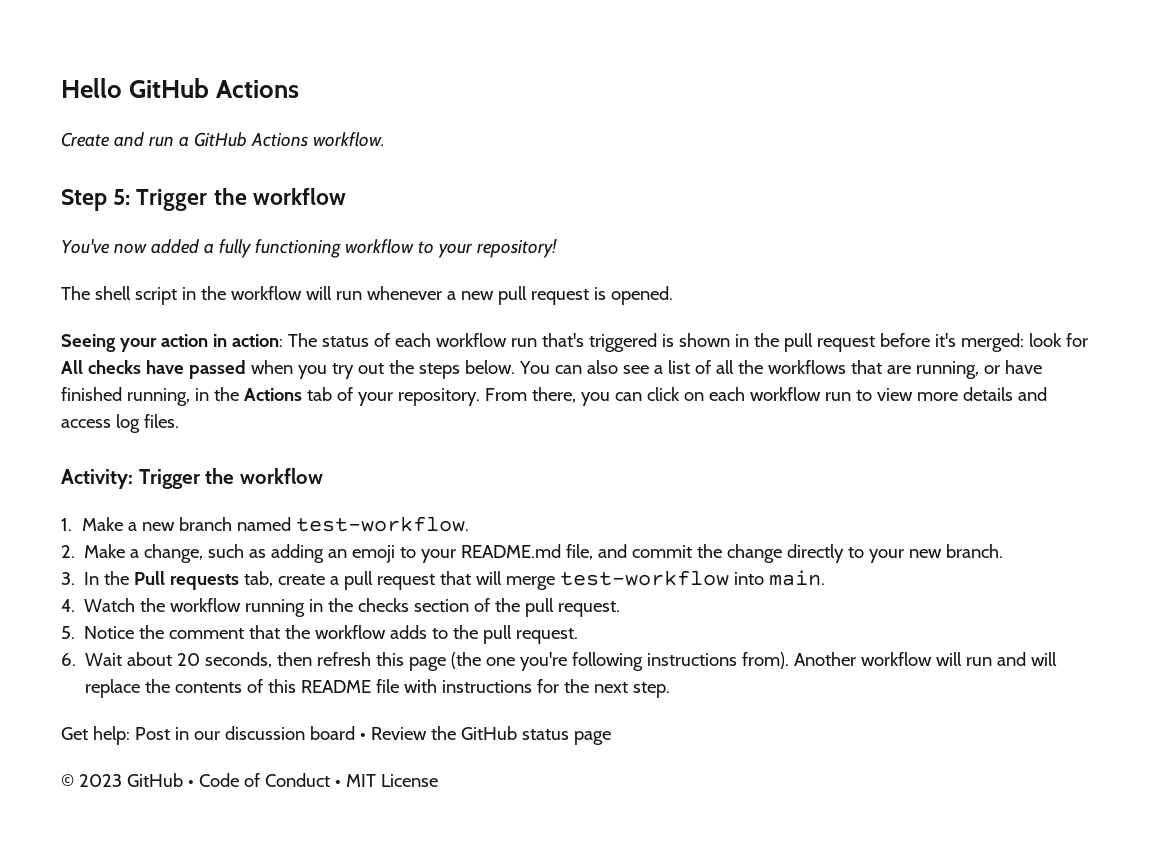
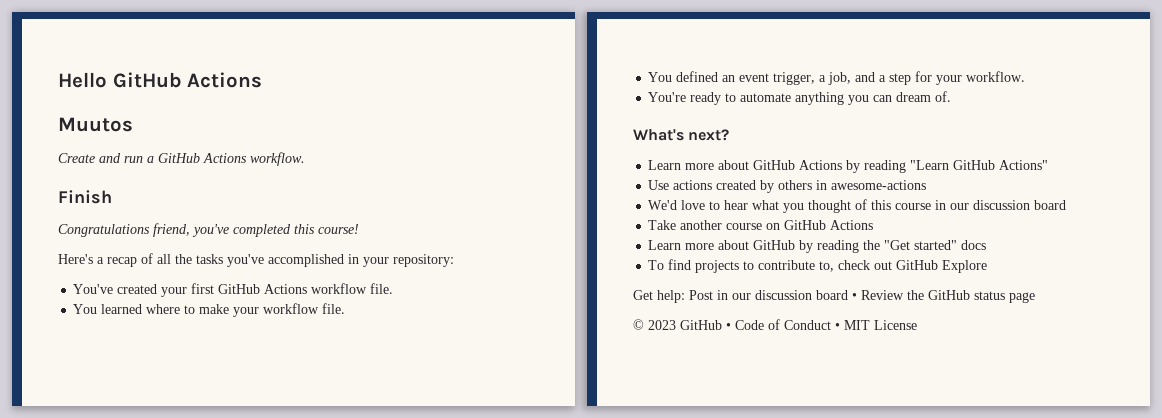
(300, 89) none -> [58,117,133,132] // Muutos
[61,188,346,211] [61,239,557,258] [61,286,673,305] [61,333,1088,352] [61,360,1042,379] [61,387,1047,406] [61,414,179,433] [61,468,323,489] [61,516,470,532] [61,544,1004,563] [61,570,826,590] [61,598,621,617] [61,625,579,644] [61,652,1058,671] [85,679,671,698] Step 5: Trigger the workflow // You've now added a fully functioning workflow to your repository! // The shell script in the workflow will run whenever a new pull request is opened. // Seeing your action in action: The status of each workflow run that's triggered is shown in the pull request before it's merged: look for All checks have passed when you try out the steps below. You can also see a list of all the workflows that are running, or have finished running, in the Actions tab of your repository. From there, you can click on each workflow run to view more details and access log files. // Activity: Trigger the workflow // 1. Make a new branch named test-workflow. // 2. Make a change, such as adding an emoji to your README.md file, and commit the change directly to your new branch. // 3. In the Pull requests tab, create a pull request that will merge test-workflow into main. // 4. Watch the workflow running in the checks section of the pull request. // 5. Notice the comment that the workflow adds to the pull request. // 6. Wait about 20 seconds, then refresh this page (the one you're following instructions from). Another workflow will run and will replace the contents of this README file with instructions for the next step. -> [58,190,112,204] [58,223,359,237] [58,253,454,267] [73,283,394,297] [73,303,346,317] [648,71,1026,85] [648,91,952,105] [633,129,730,141] [648,160,1049,173] [648,180,927,193] [648,199,1067,213] [648,220,874,230] [648,240,987,253] [648,259,988,273] Finish // Congratulations friend, you've completed this course! // Here's a recap of all the tasks you've accomplished in your repository: // You've created your first GitHub Actions workflow file. // You learned where to make your workflow file. // You defined an event trigger, a job, and a step for your workflow. // You're ready to automate anything you can dream of. // What's next? // Learn more about GitHub Actions by reading "Learn GitHub Actions" // Use actions created by others in awesome-actions // We'd love to hear what you thought of this course in our discussion board // Take another course on GitHub Actions // Learn more about GitHub by reading the "Get started" docs // To find projects to contribute to, check out GitHub Explore

